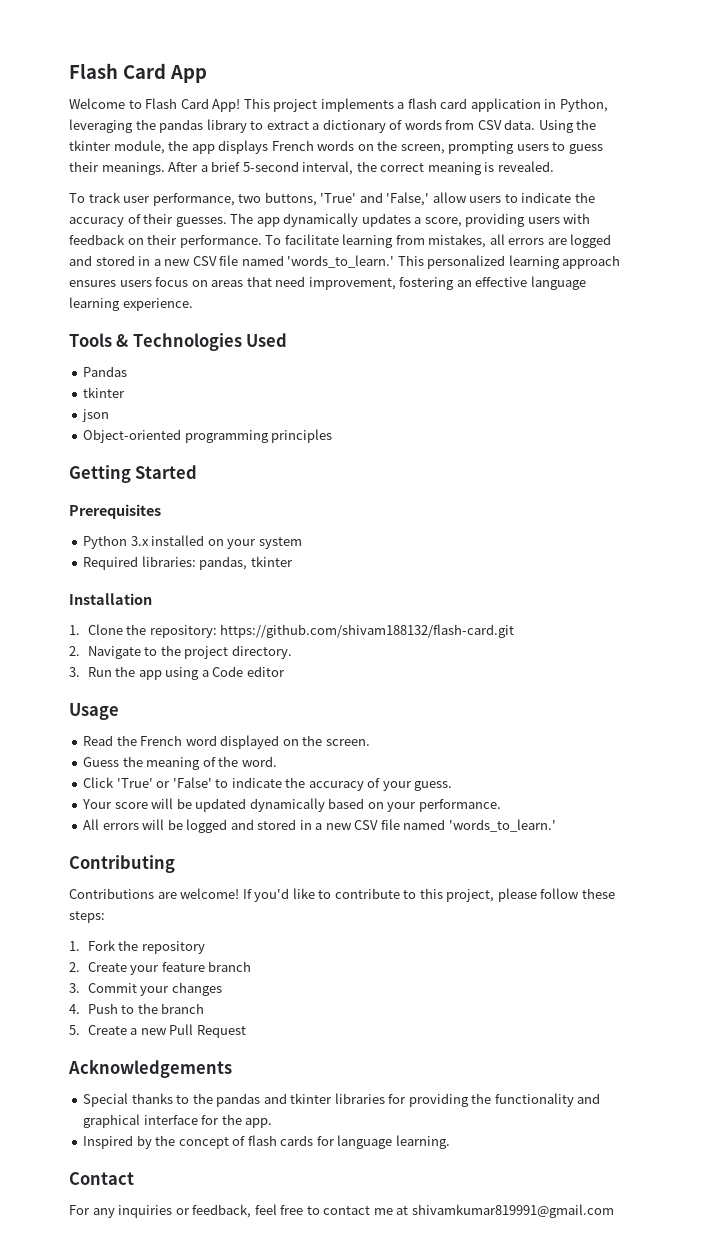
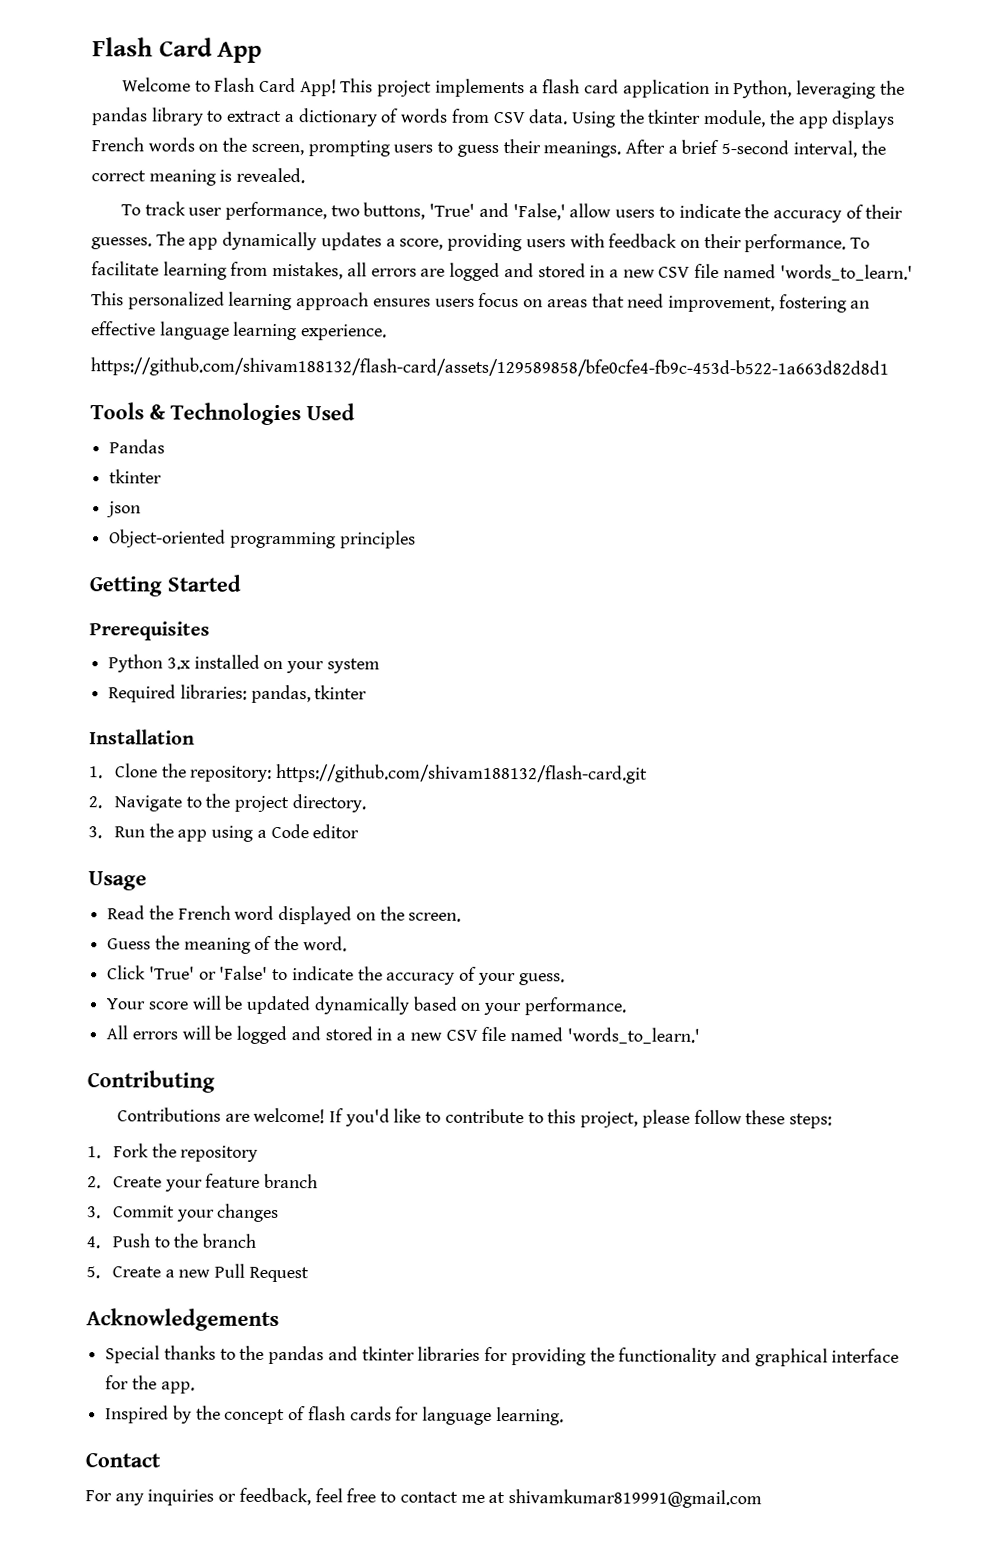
(193, 304) none -> [90,357,889,379] // https://github.com/shivam188132/flash-card/assets/129589858/bfe0cfe4-fb9c-453d-b522-1a663d82d8d1

